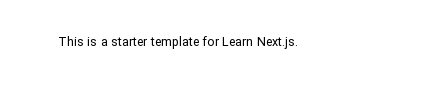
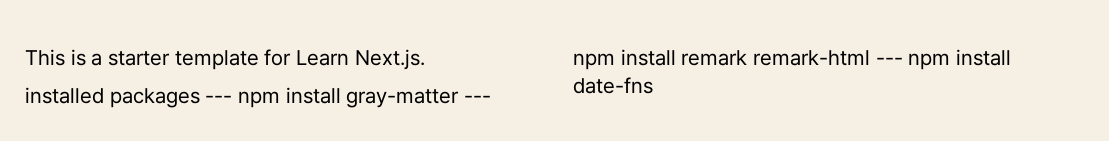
(298, 43) none -> [25,87,492,108] [573,49,1012,70] [573,77,653,94] // installed packages --- npm install gray-matter --- npm install remark remark-html --- npm install date-fns

